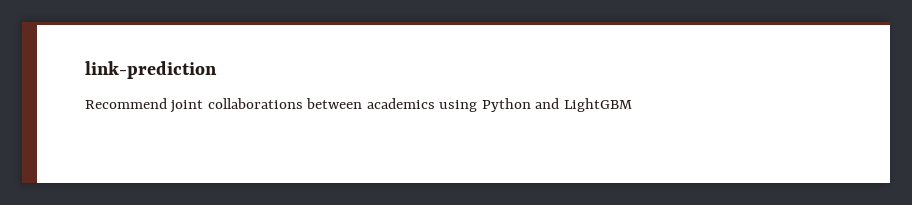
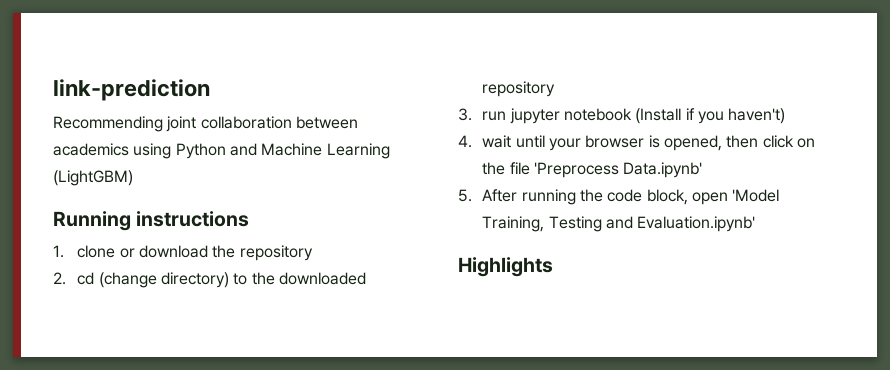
[85,98,303,113] Recommend joint collaborations -> [53,116,292,132] Recommending joint collaboration
[563,98,632,112] LightGBM -> [261,143,390,159] [53,170,133,186] [53,211,250,231] [53,245,313,261] [53,272,367,288] [482,81,556,97] [458,108,786,124] [458,135,815,151] [482,162,703,178] [458,189,780,205] [482,216,756,232] [458,257,553,277] Machine Learning (LightGBM) // Running instructions // 1. clone or download the repository // 2. cd (change directory) to the downloaded repository // 3. run jupyter notebook (Install if you haven't) // 4. wait until your browser is opened, then click on the file 'Preprocess Data.ipynb' // 5. After running the code block, open 'Model Training, Testing and Evaluation.ipynb' // Highlights

